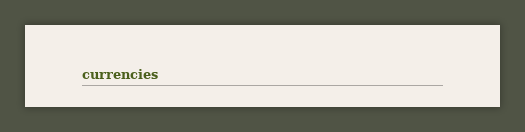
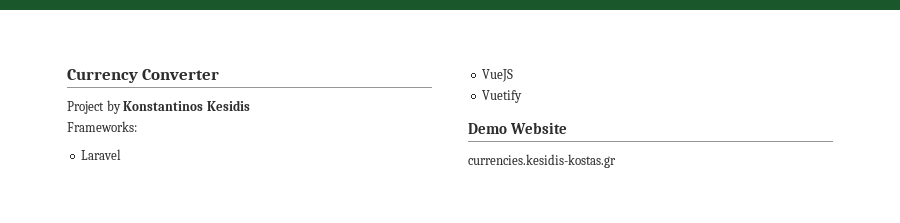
[82,69,158,79] currencies -> [67,69,220,83] [67,100,250,114] [67,121,137,132] [81,149,122,160] [482,69,514,82] [482,90,523,103] [468,122,568,134] [468,154,616,168] Currency Converter // Project by Konstantinos Kesidis // Frameworks: // Laravel // VueJS // Vuetify // Demo Website // currencies.kesidis-kostas.gr

